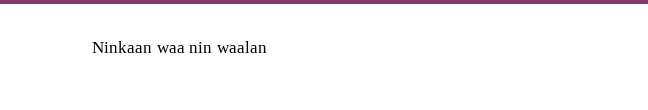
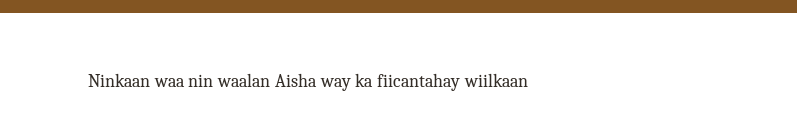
(267, 47) none -> [274,73,528,91] Aisha way ka fiicantahay wiilkaan

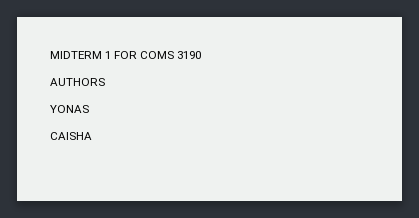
[88,73,528,91] Ninkaan waa nin waalan Aisha way ka fiicantahay wiilkaan -> [50,51,202,59] [50,78,105,86] [50,105,89,113] [50,132,92,140] MIDTERM 1 FOR COMS 3190 // AUTHORS // YONAS // CAISHA

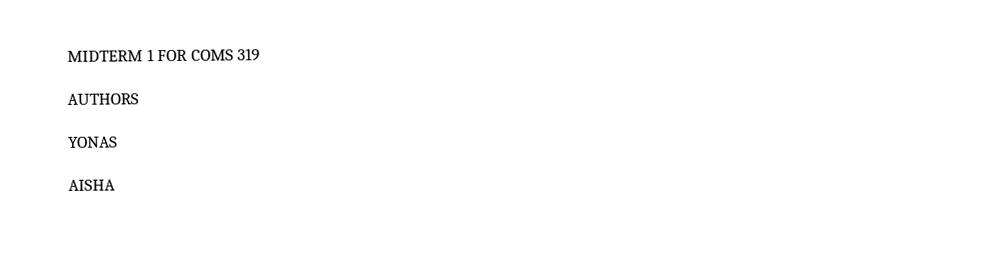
[177,51,202,59] 3190 -> [237,48,261,62] 319
[50,132,92,140] CAISHA -> [68,179,116,191] AISHA

